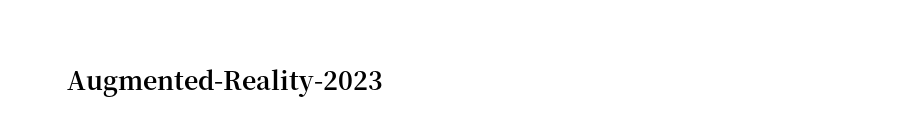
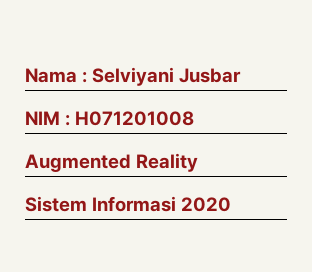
[67,69,383,97] Augmented-Reality-2023 -> [25,67,242,86] [25,111,195,126] [25,153,199,172] [25,196,232,212] Nama : Selviyani Jusbar // NIM : H071201008 // Augmented Reality // Sistem Informasi 2020

